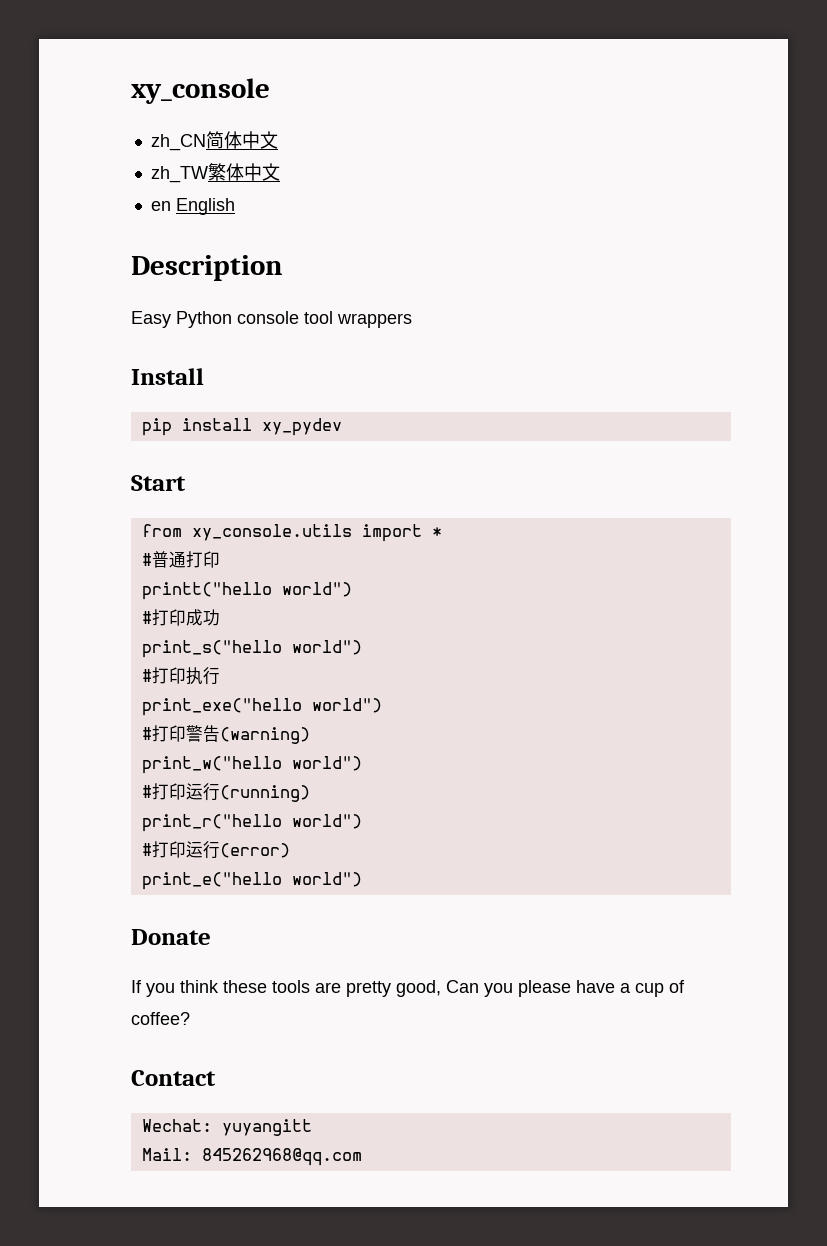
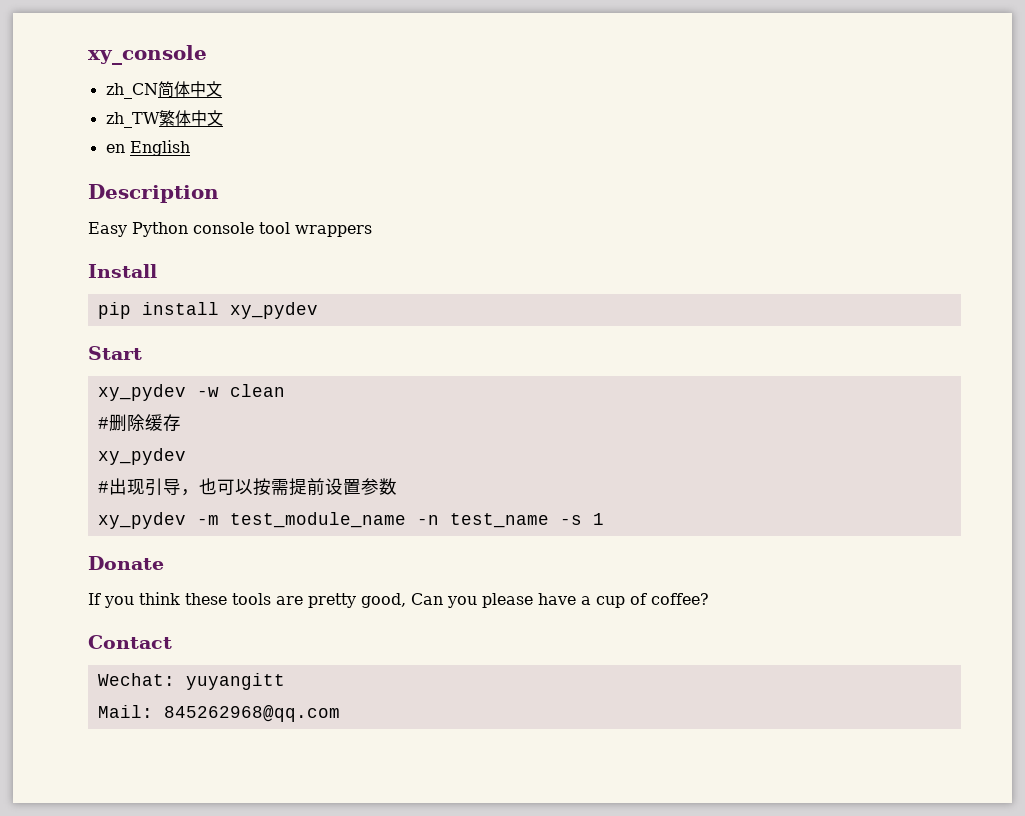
[141,524,442,542] [141,551,220,568] [141,582,352,600] [141,609,220,626] [141,640,362,658] [141,667,220,685] [141,698,382,716] [141,725,310,744] [141,756,362,774] [141,783,310,802] [141,814,362,832] [141,841,290,859] [141,872,362,890] from xy_console.utils import * // #普通打印 // printt("hello world") // #打印成功 // print_s("hello world") // #打印执行 // print_exe("hello world") // #打印警告(warning) // print_w("hello world") // #打印运行(running) // print_r("hello world") // #打印运行(error) // print_e("hello world") -> [97,384,285,401] [97,414,181,432] [97,448,186,465] [97,478,397,496] [97,512,604,529] xy_pydev -w clean // #删除缓存 // xy_pydev // #出现引导，也可以按需提前设置参数 // xy_pydev -m test_module_name -n test_name -s 1

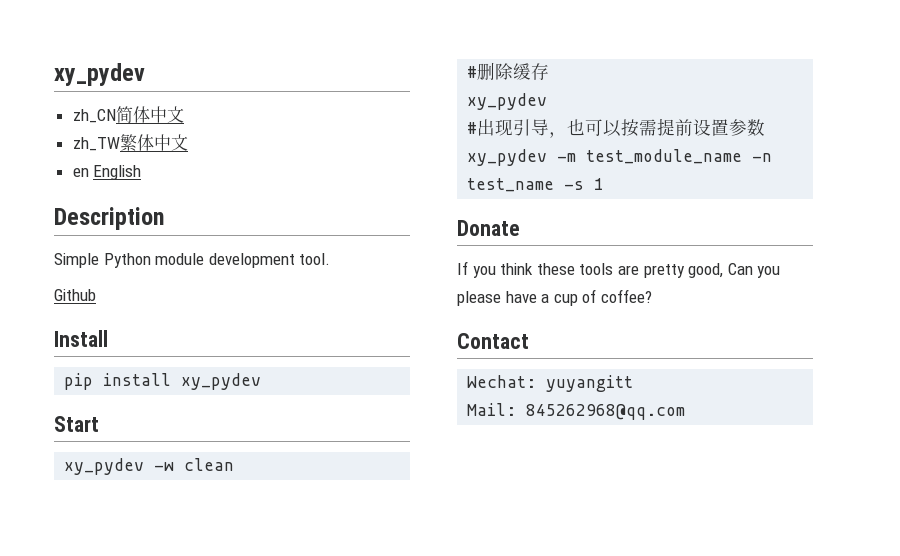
[88,45,207,65] xy_console -> [54,63,145,86] xy_pydev
[88,222,372,237] Easy Python console tool wrappers -> [54,253,331,268] [54,289,96,301] Simple Python module development tool. // Github

